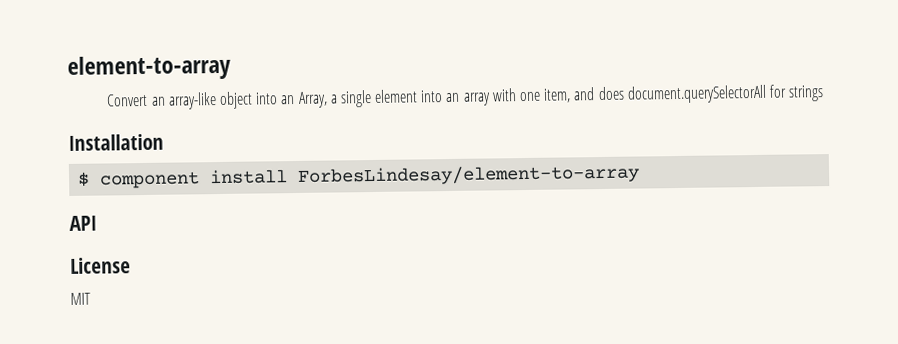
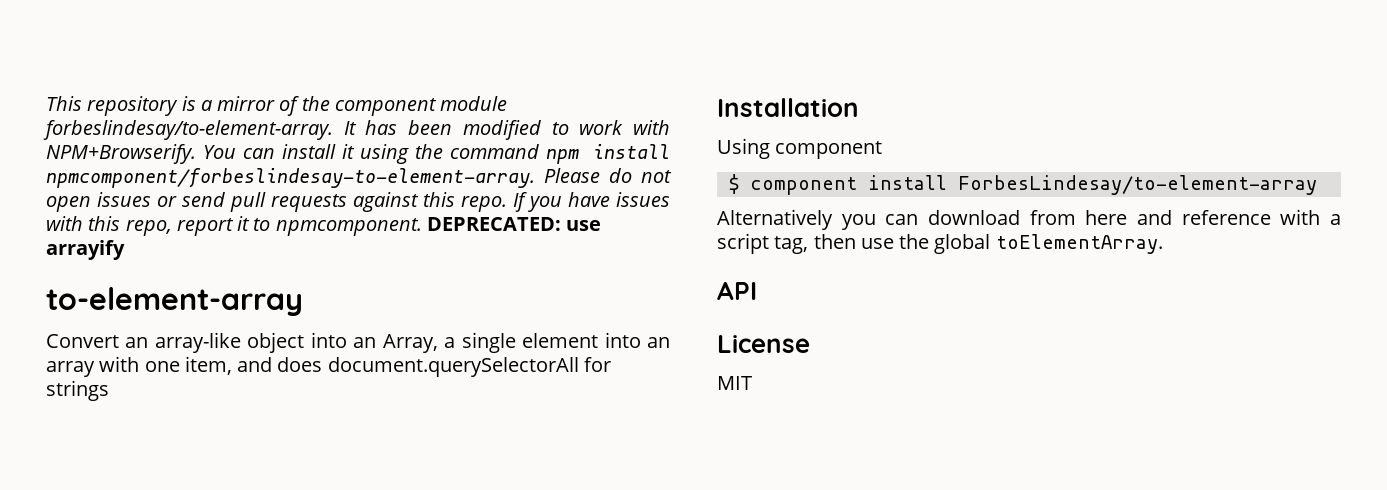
[67,54,231,81] element-to-array -> [46,96,508,116] [43,120,670,140] [46,144,670,164] [46,168,672,188] [46,192,670,212] [46,216,602,236] [46,240,125,260] [46,287,303,316] This repository is a mirror of the component module forbeslindesay/to-element-array. It has been modified to work with NPM+Browserify. You can install it using the command npm install npmcomponent/forbeslindesay-to-element-array. Please do not open issues or send pull requests against this repo. If you have issues with this repo, report it to npmcomponent. DEPRECATED: use arrayify // to-element-array
(164, 142) none -> [717,138,883,159] // Using component
[297,164,641,186] ForbesLindesay/element-to-array -> [957,175,1317,195] [717,209,1341,230] [717,233,1163,254] ForbesLindesay/to-element-array // Alternatively you can download from here and reference with a script tag, then use the global toElementArray.

